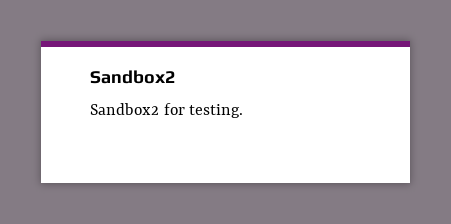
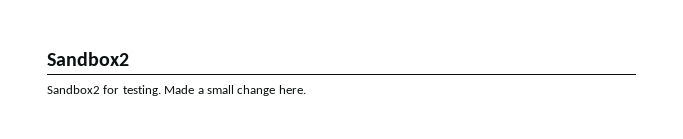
(244, 111) none -> [164,85,306,96] Made a small change here.

